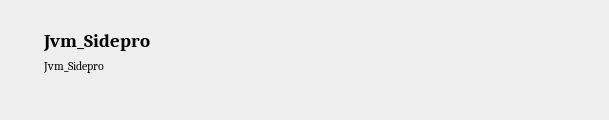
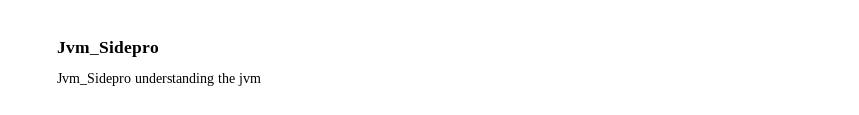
(104, 67) none -> [135,73,261,86] understanding the jvm

